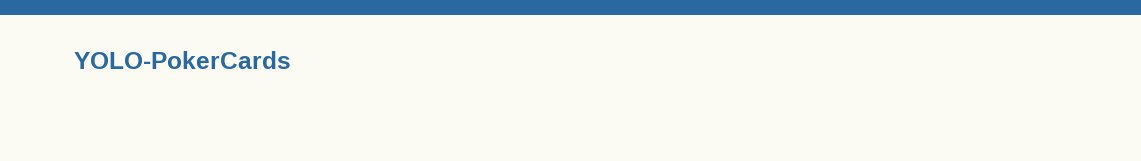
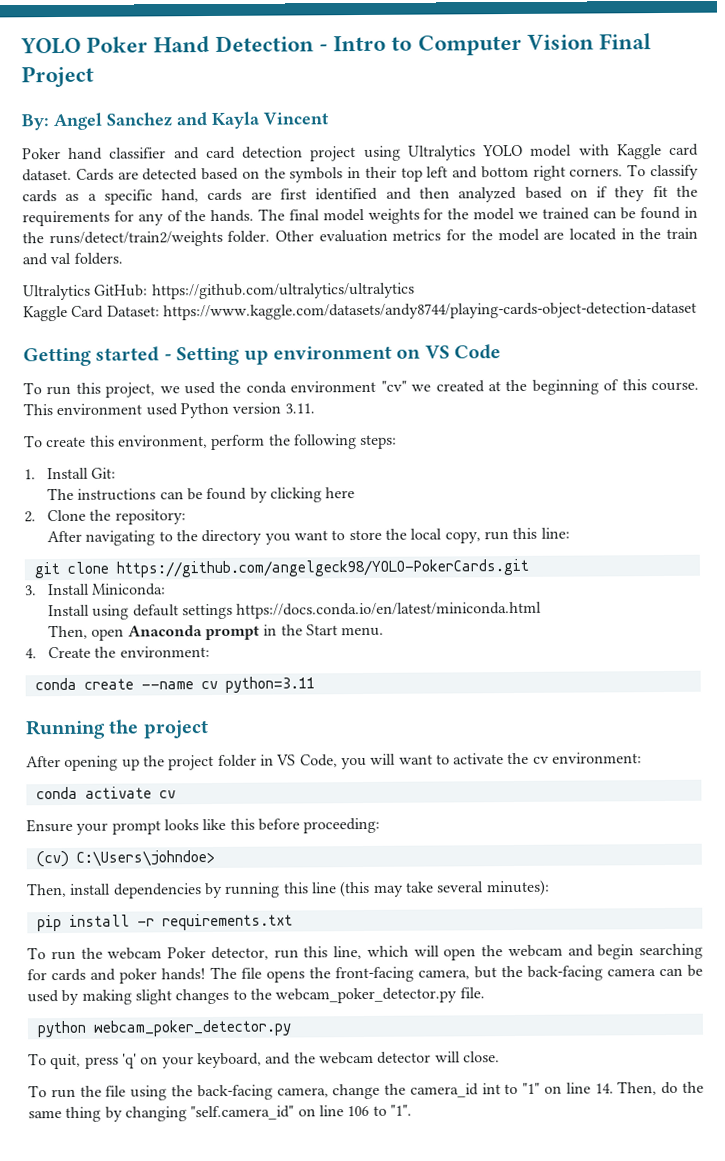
[74,51,291,69] YOLO-PokerCards -> [20,33,652,56] [21,65,94,88] [21,111,329,131] [22,143,700,162] [22,164,699,183] [22,185,698,205] [22,206,699,227] [22,227,699,248] [22,252,123,266] [23,282,415,301] [23,301,697,322] [23,344,502,367] [23,379,700,398] [23,402,315,419] [24,434,398,451] [24,467,117,480] [47,487,356,503] [24,509,186,525] [47,527,570,546] [33,558,529,579] [25,583,167,596] [48,601,543,620] [48,624,385,641] [25,646,210,659] [34,676,315,693] [25,719,209,740] [26,752,643,771] [35,786,176,800] [26,817,381,835] [35,849,215,868] [27,879,550,899] [36,913,293,932] [27,943,703,961] [27,964,703,984] [27,987,485,1006] [36,1019,292,1038] [28,1051,500,1070] [28,1081,704,1101] [28,1104,412,1122] YOLO Poker Hand Detection - Intro to Computer Vision Final Project // By: Angel Sanchez and Kayla Vincent // Poker hand classifier and card detection project using Ultralytics YOLO model with Kaggle card dataset. Cards are detected based on the symbols in their top left and bottom right corners. To classify cards as a specific hand, cards are first identified and then analyzed based on if they fit the requirements for any of the hands. The final model weights for the model we trained can be found in the runs/detect/train2/weights folder. Other evaluation metrics for the model are located in the train and val folders. // Ultralytics GitHub: https://github.com/ultralytics/ultralytics // Kaggle Card Dataset: https://www.kaggle.com/datasets/andy8744/playing-cards-object-detection-dataset // Getting started - Setting up environment on VS Code // To run this project, we used the conda environment "cv" we created at the beginning of this course. This environment used Python version 3.11. // To create this environment, perform the following steps: // 1. Install Git: // The instructions can be found by clicking here // 2. Clone the repository: // After navigating to the directory you want to store the local copy, run this line: // git clone https://github.com/angelgeck98/YOLO-PokerCards.git // 3. Install Miniconda: // Install using default settings https://docs.conda.io/en/latest/miniconda.html // Then, open Anaconda prompt in the Start menu. // 4. Create the environment: // conda create --name cv python=3.11 // Running the project // After opening up the project folder in VS Code, you will want to activate the cv environment: // conda activate cv // Ensure your prompt looks like this before proceeding: // (cv) C:\Users\johndoe> // Then, install dependencies by running this line (this may take several minutes): // pip install -r requirements.txt // To run the webcam Poker detector, run this line, which will open the webcam and begin searching for cards and poker hands! The file opens the front-facing camera, but the back-facing camera can be used by making slight changes to the webcam_poker_detector.py file. // python webcam_poker_detector.py // To quit, press 'q' on your keyboard, and the webcam detector will close. // To run the file using the back-facing camera, change the camera_id int to "1" on line 14. Then, do the same thing by changing "self.camera_id" on line 106 to "1".

